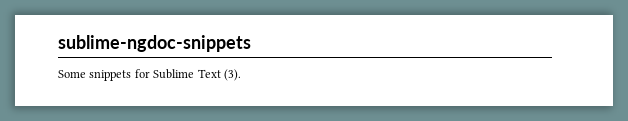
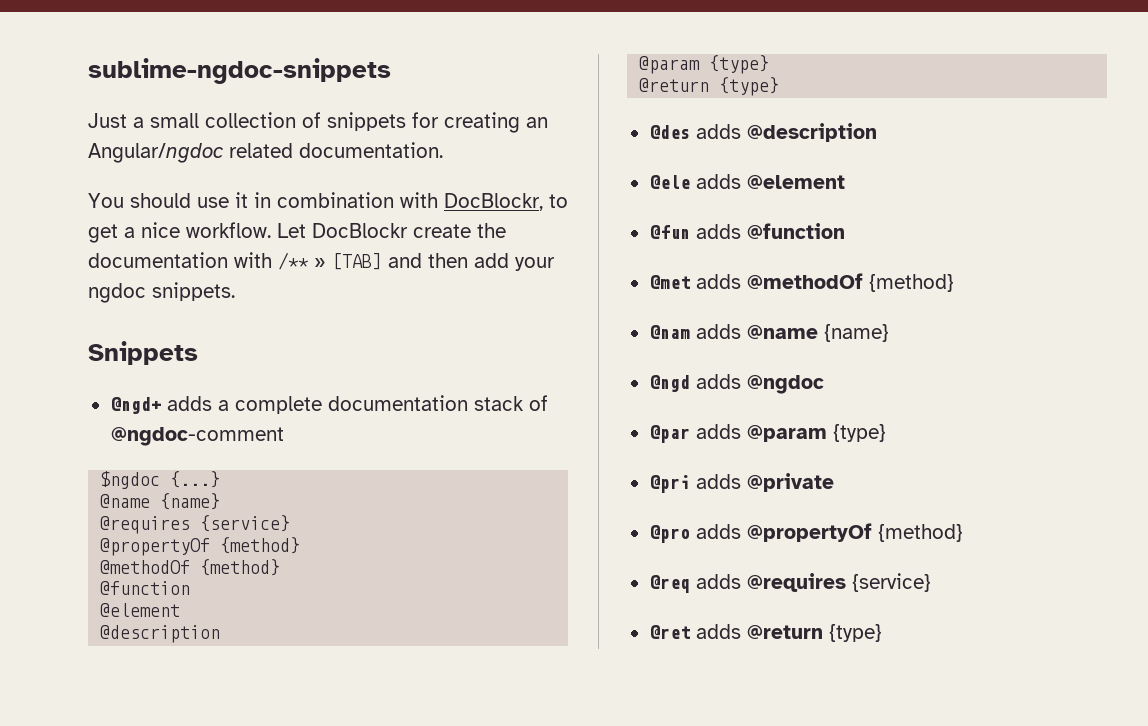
[58,69,241,81] Some snippets for Sublime Text (3). -> [88,112,548,133] [88,142,443,163] [88,192,568,211] [88,222,506,243] [88,252,555,271] [88,282,235,303] [88,341,198,365] [110,395,548,414] [110,427,284,446] [100,471,221,489] [100,493,221,510] [100,515,291,534] [100,537,301,556] [100,559,281,576] [100,581,191,595] [100,603,181,617] [100,625,221,643] [639,55,770,74] [639,77,780,96] [649,123,877,142] [649,174,845,189] [649,223,845,239] [649,273,954,292] [649,324,889,342] [649,374,824,394] [649,424,886,443] [649,473,834,493] [649,523,963,543] [649,573,931,593] [649,624,882,642] Just a small collection of snippets for creating an Angular/ngdoc related documentation. // You should use it in combination with DocBlockr, to get a nice workflow. Let DocBlockr create the documentation with /** » [TAB] and then add your ngdoc snippets. // Snippets // @ngd+ adds a complete documentation stack of @ngdoc-comment // $ngdoc {...} // @name {name} // @requires {service} // @propertyOf {method} // @methodOf {method} // @function // @element // @description // @param {type} // @return {type} // @des adds @description // @ele adds @element // @fun adds @function // @met adds @methodOf {method} // @nam adds @name {name} // @ngd adds @ngdoc // @par adds @param {type} // @pri adds @private // @pro adds @propertyOf {method} // @req adds @requires {service} // @ret adds @return {type}

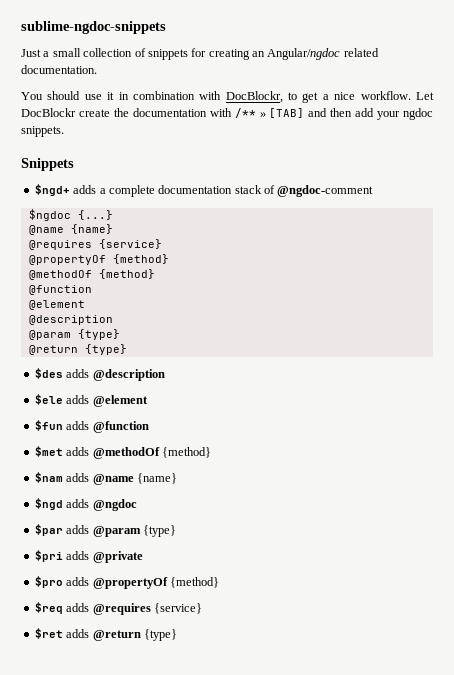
[110,397,161,414] @ngd+ -> [34,184,70,196] $ngd+
[649,125,690,139] @des -> [34,368,63,379] $des
[649,175,690,189] @ele -> [34,394,63,405] $ele
[649,225,690,239] @fun -> [34,420,63,431] $fun
[649,275,690,289] @met -> [34,446,63,457] $met
[649,325,690,339] @nam -> [34,472,63,483] $nam
[649,375,690,392] @ngd -> [34,498,63,510] $ngd
[649,425,690,443] @par -> [34,524,63,536] $par
[649,475,690,493] @pri -> [34,550,63,562] $pri
[649,525,690,543] @pro -> [34,576,63,588] $pro
[649,575,690,593] @req -> [34,602,63,614] $req
[649,625,690,639] @ret -> [34,628,63,639] $ret

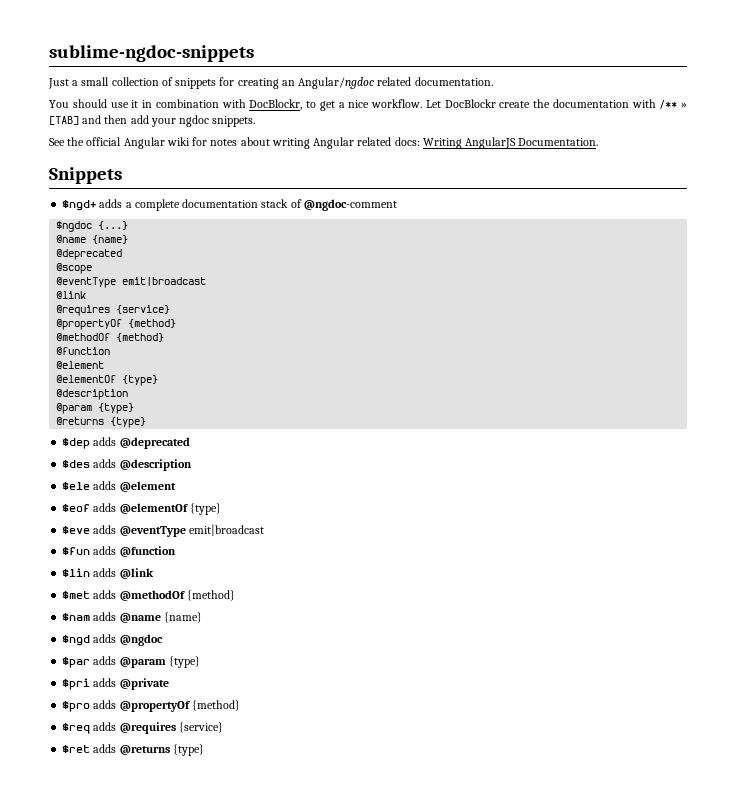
(64, 131) none -> [49,137,599,149] // See the official Angular wiki for notes about writing Angular related docs: Writing AngularJS Documentation.
(113, 229) none -> [56,249,123,260] [56,263,93,274] [56,277,207,288] [56,291,87,299] // @deprecated // @scope // @eventType emit|broadcast // @link
(85, 305) none -> [56,375,159,386] // @elementOf {type}
[28,344,127,355] @return {type} -> [56,417,147,428] [62,437,190,449] @returns {type} // $dep adds @deprecated
(148, 401) none -> [62,503,221,515] [62,524,264,537] // $eof adds @elementOf {type} // $eve adds @eventType emit|broadcast
(149, 427) none -> [62,568,154,579] // $lin adds @link
[92,630,141,641] @return -> [119,745,170,755] @returns

